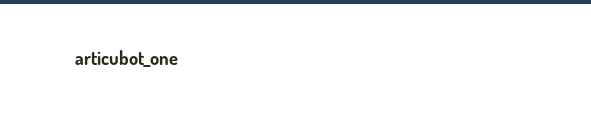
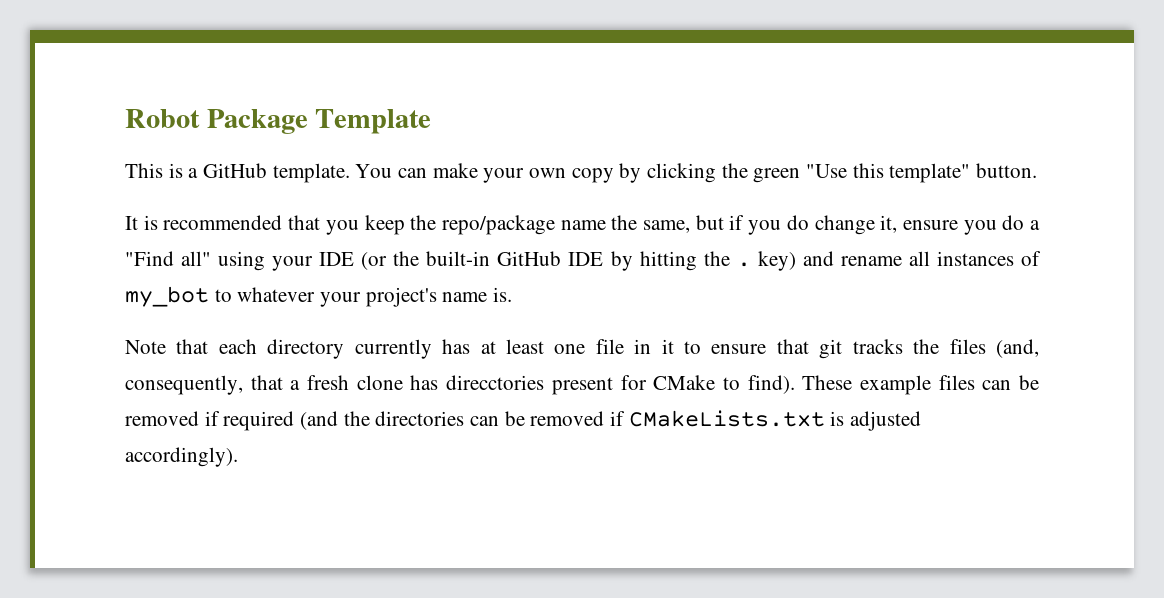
[75,50,178,67] articubot_one -> [125,109,432,134] [125,163,1038,183] [125,215,1041,235] [125,251,1041,271] [125,286,513,307] [125,339,1040,359] [125,375,1039,395] [125,410,922,431] [125,447,238,467] Robot Package Template // This is a GitHub template. You can make your own copy by clicking the green "Use this template" button. // It is recommended that you keep the repo/package name the same, but if you do change it, ensure you do a "Find all" using your IDE (or the built-in GitHub IDE by hitting the . key) and rename all instances of my_bot to whatever your project's name is. // Note that each directory currently has at least one file in it to ensure that git tracks the files (and, consequently, that a fresh clone has direcctories present for CMake to find). These example files can be removed if required (and the directories can be removed if CMakeLists.txt is adjusted accordingly).

